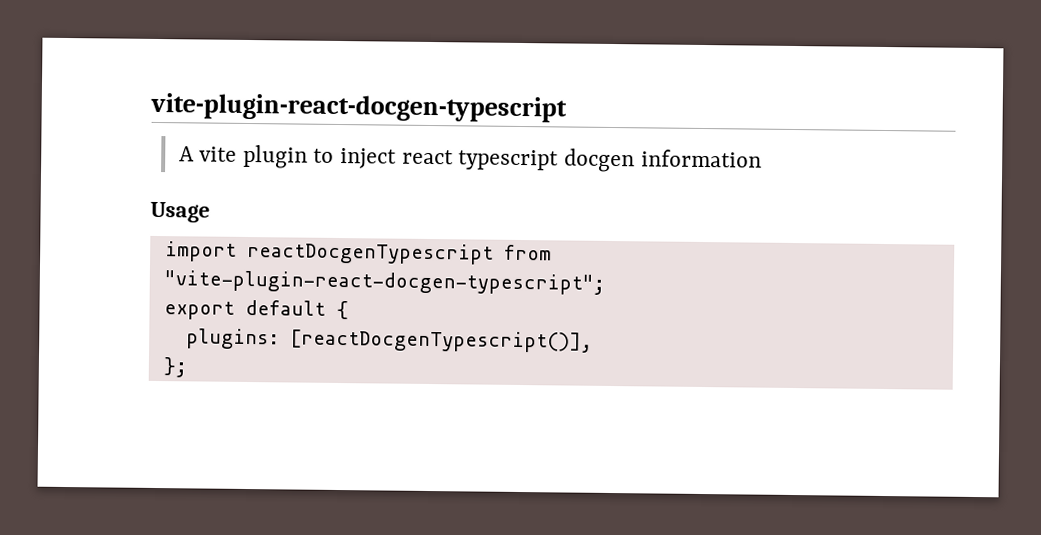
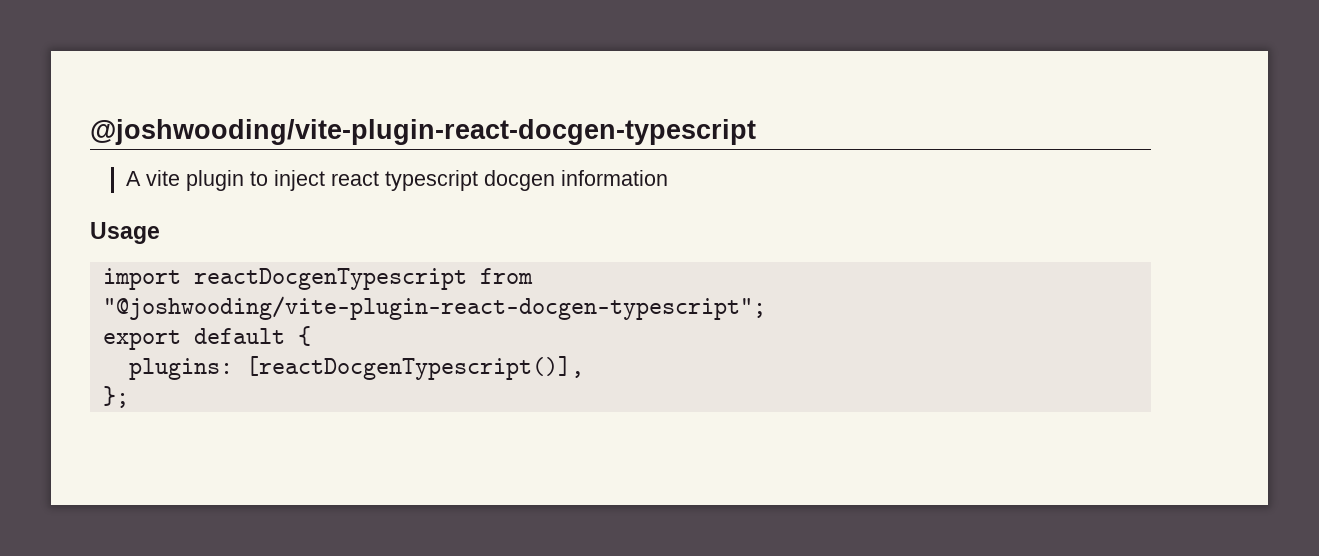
[150,92,567,123] vite-plugin-react-docgen-typescript -> [90,119,756,145] @joshwooding/vite-plugin-react-docgen-typescript
[163,270,605,295] "vite-plugin-react-docgen-typescript"; -> [102,296,766,320] "@joshwooding/vite-plugin-react-docgen-typescript";

